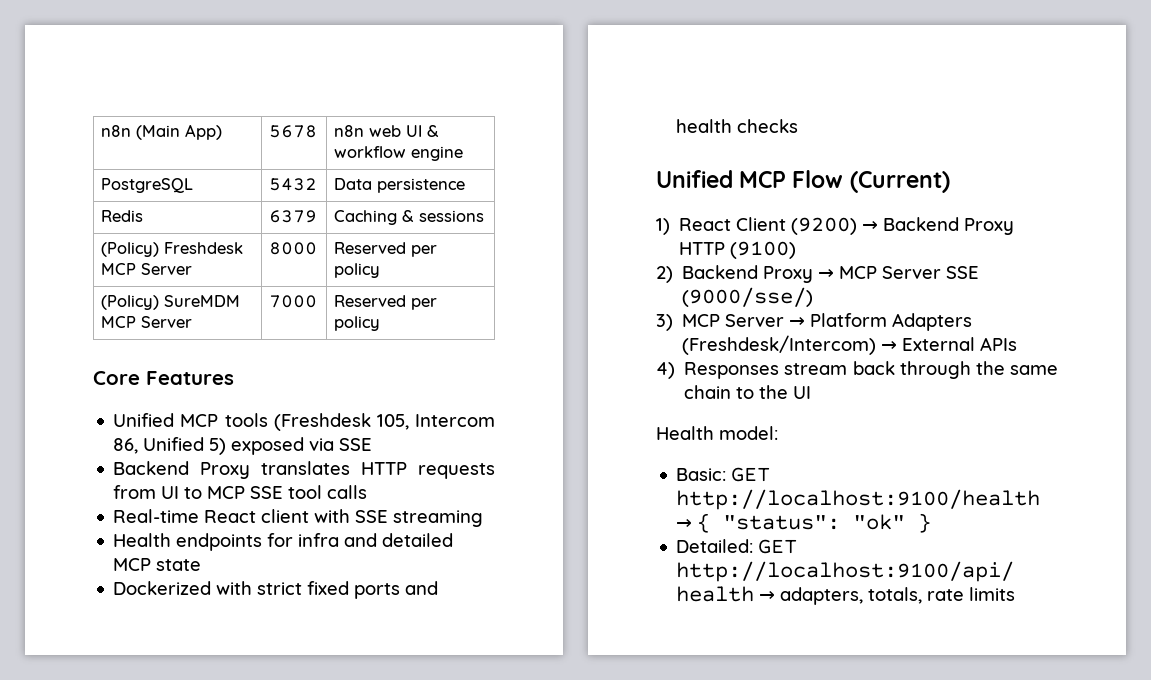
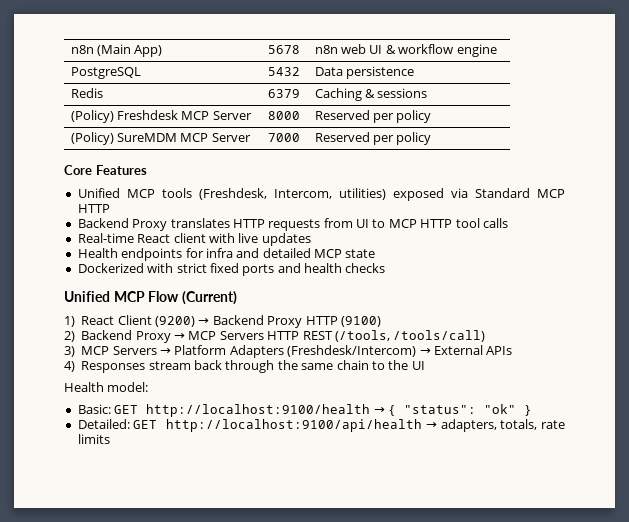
[273,413,495,431] [113,437,373,455] (Freshdesk 105, Intercom 86, Unified 5) exposed via SSE -> [198,188,565,201] [77,204,110,213] (Freshdesk, Intercom, utilities) exposed via Standard MCP HTTP
[250,486,284,499] SSE -> [420,219,453,228] HTTP
[355,510,484,527] SSE streaming -> [238,233,311,246] live updates
[882,266,980,279] [682,287,814,307] Server SSE (9000/sse/) -> [219,330,486,342] Servers HTTP REST (/tools, /tools/call)
[725,314,785,327] Server -> [112,346,157,355] Servers

